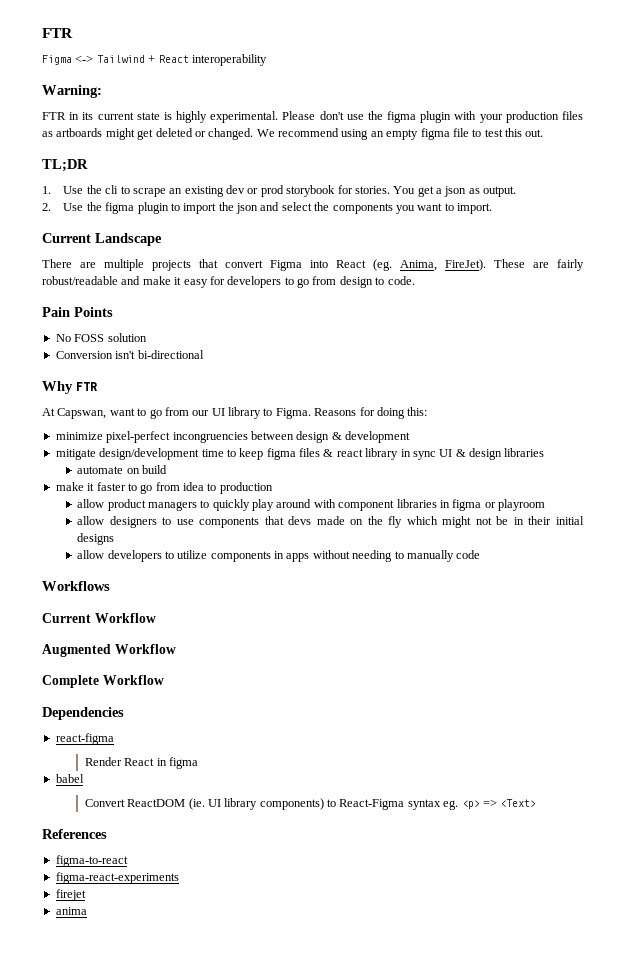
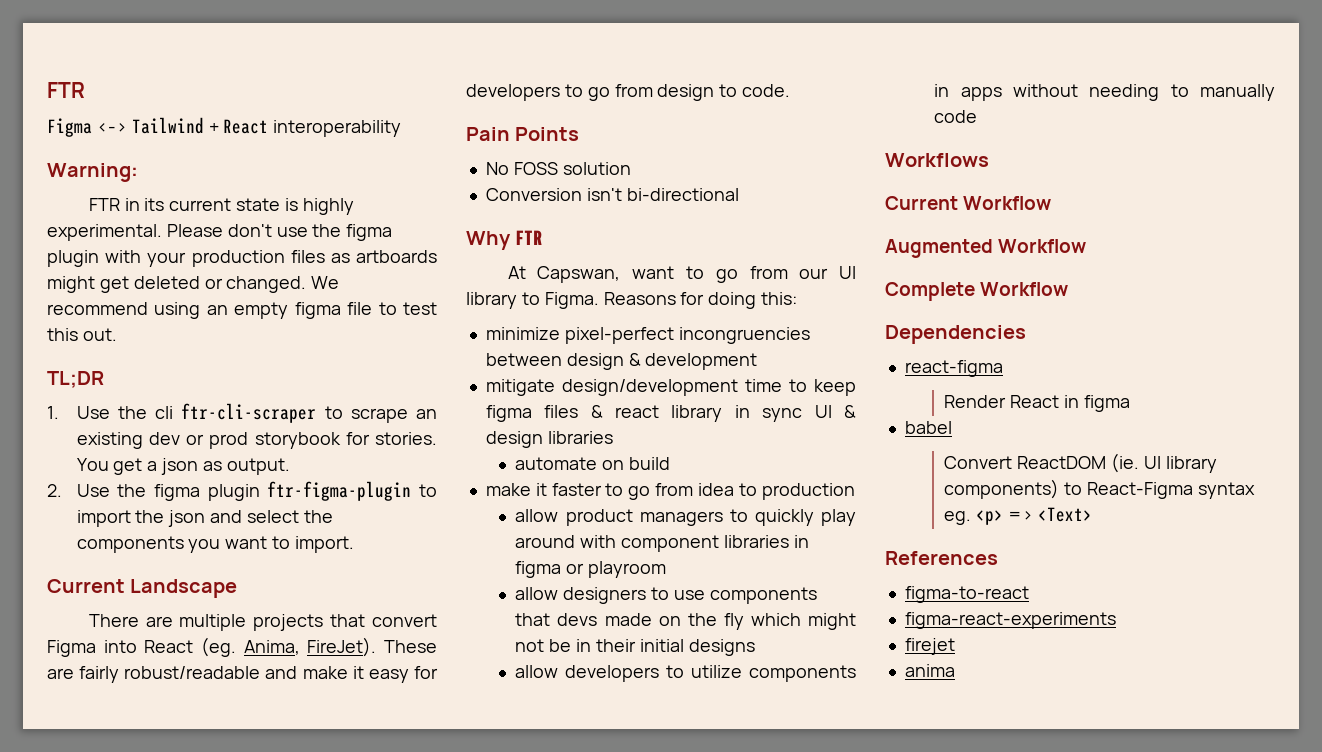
(119, 189) none -> [181,403,317,423] ftr-cli-scraper
(169, 208) none -> [267,481,412,501] ftr-figma-plugin

